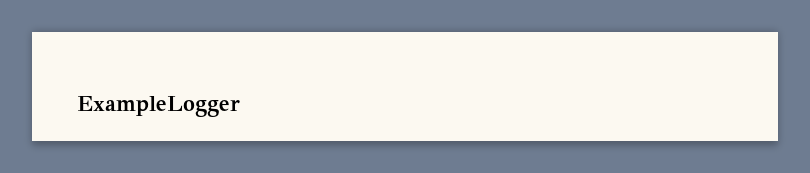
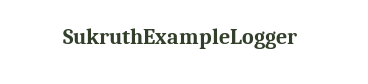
[77,96,240,117] ExampleLogger -> [63,28,297,49] SukruthExampleLogger

